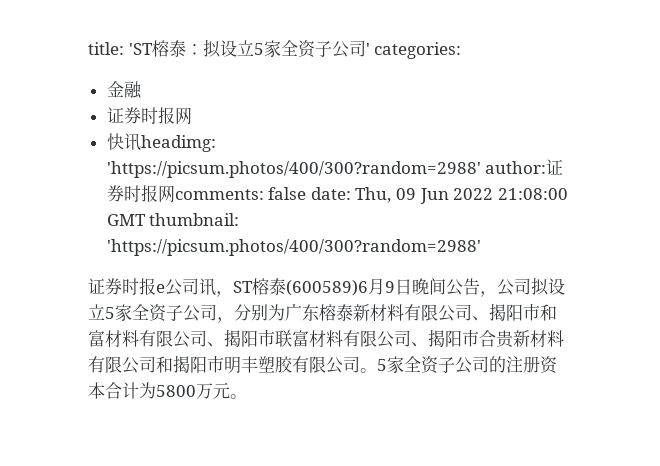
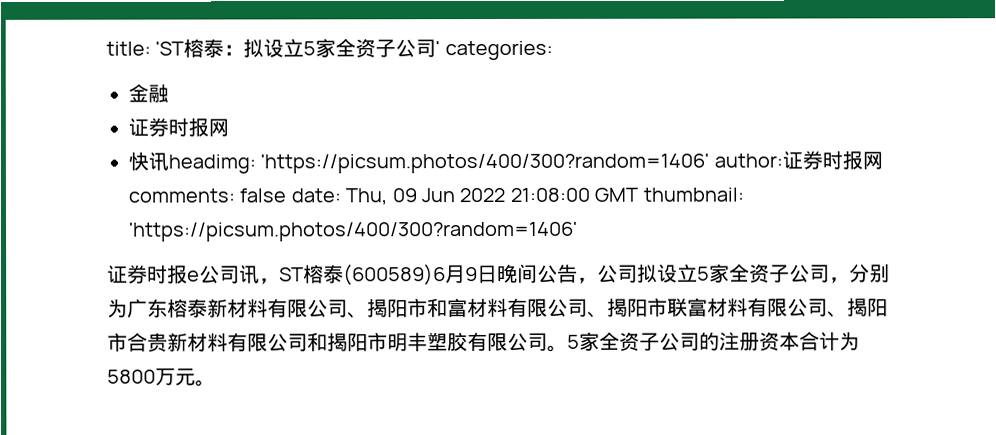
[106,161,481,178] 'https://picsum.photos/400/300?random=2988' -> [260,153,710,174] 'https://picsum.photos/400/300?random=1406'
[106,239,481,256] 'https://picsum.photos/400/300?random=2988' -> [129,221,578,242] 'https://picsum.photos/400/300?random=1406'

